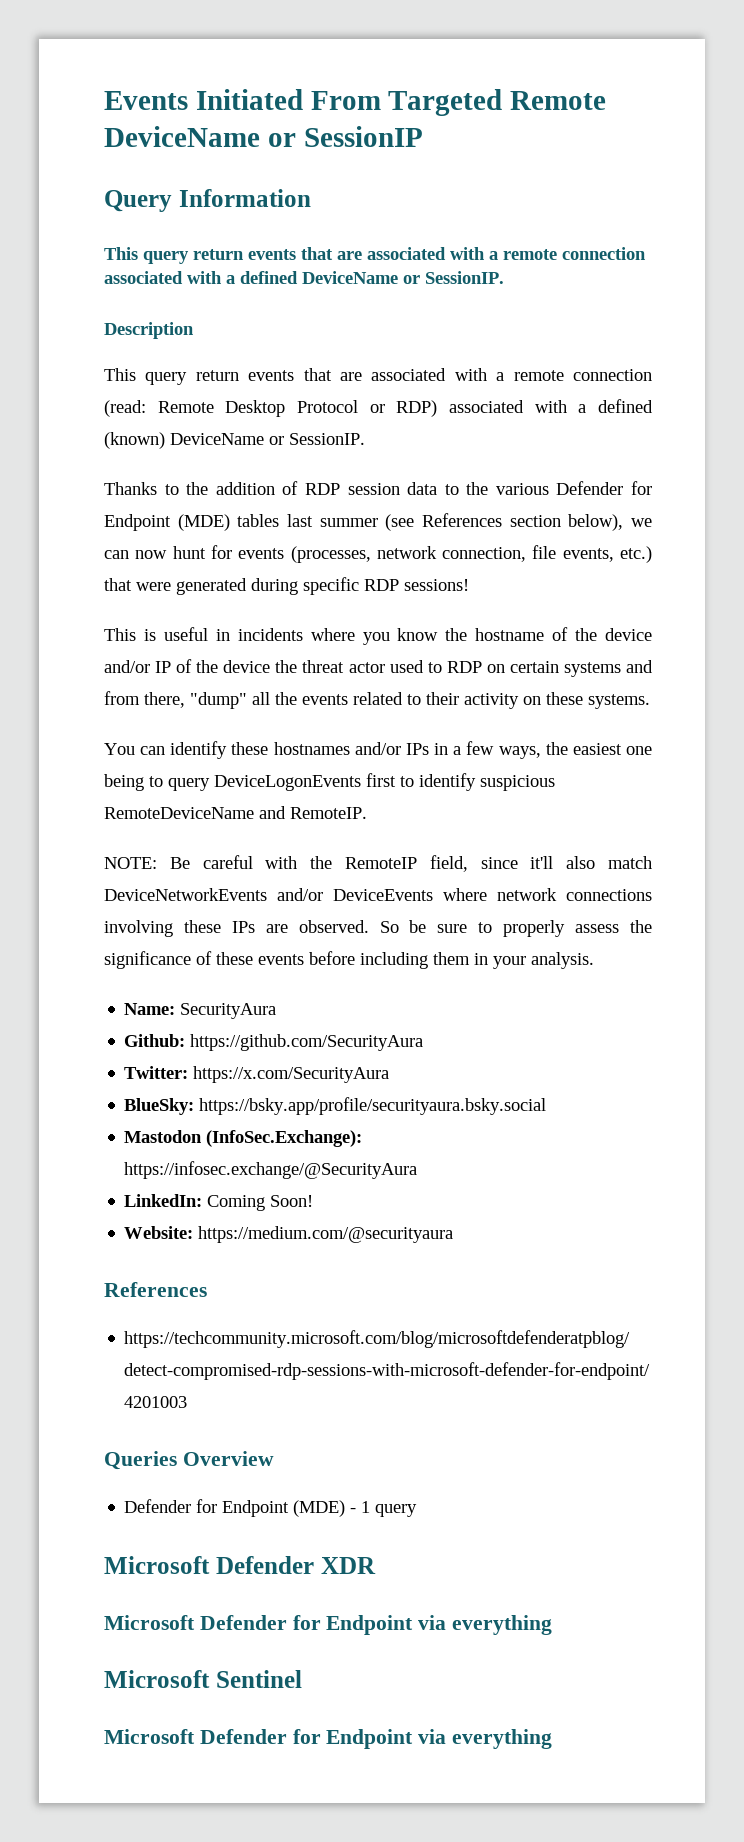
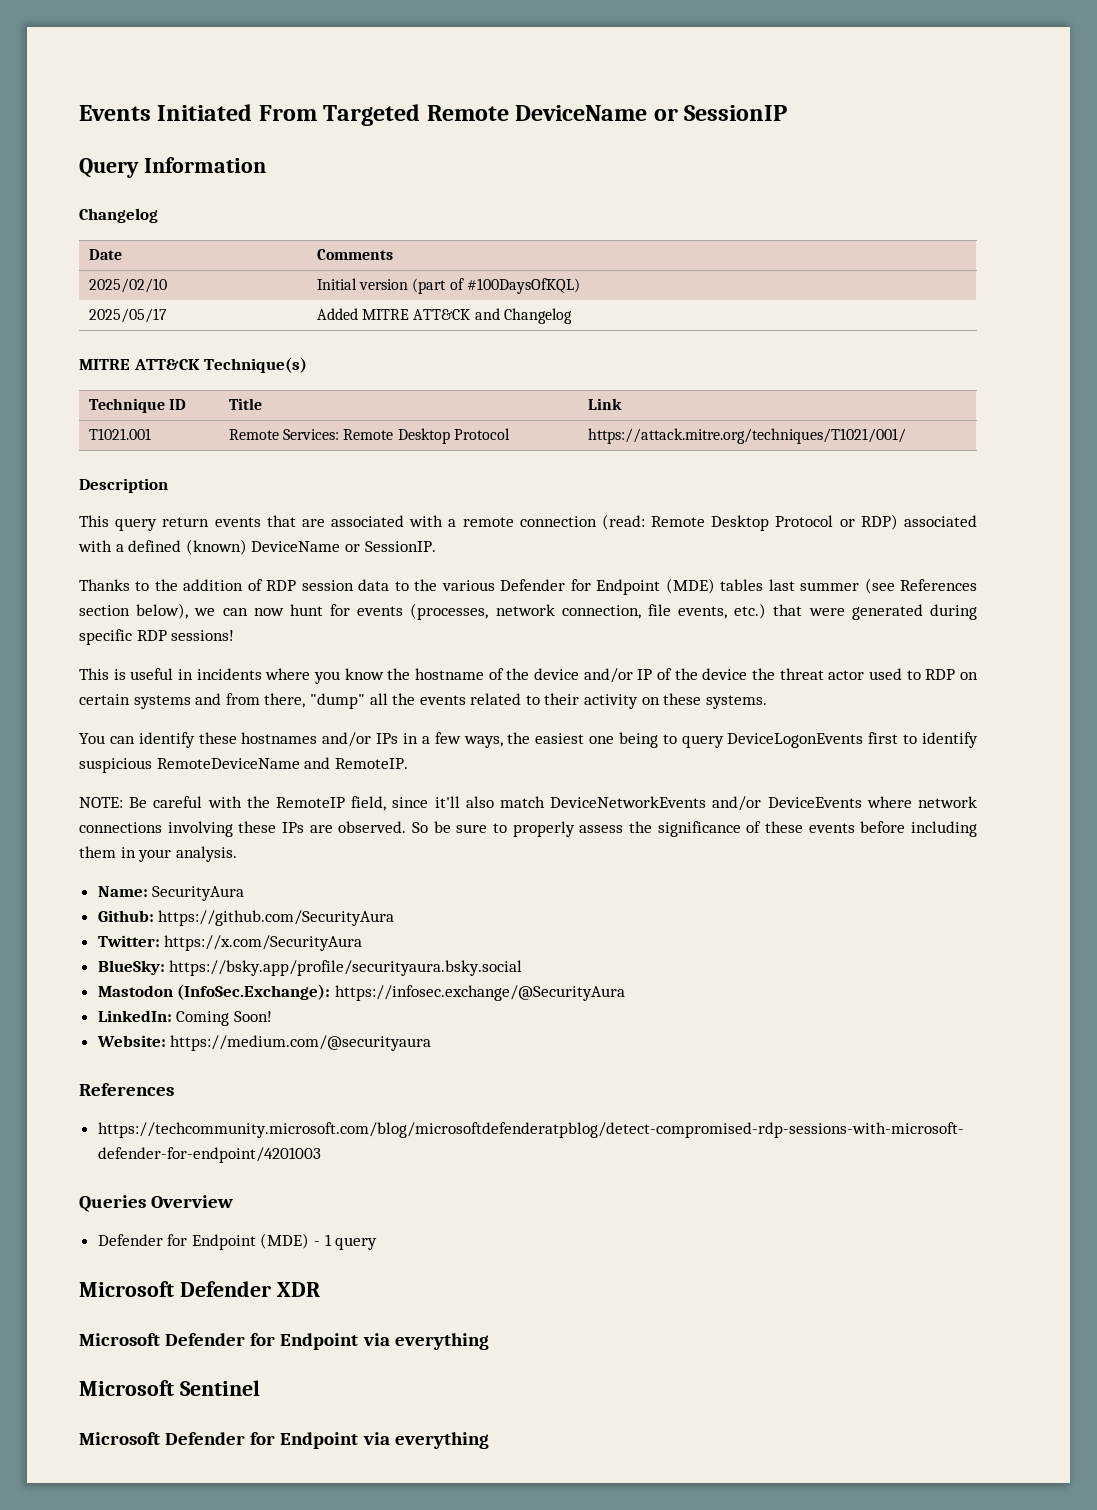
[104,247,646,264] [104,271,504,284] This query return events that are associated with a remote connection associated with a defined DeviceName or SessionIP. -> [79,208,158,223] [88,249,122,260] [316,249,393,260] [88,278,167,293] [316,278,580,294] [88,308,167,323] [316,308,572,324] [79,357,308,373] [88,398,187,413] [228,398,262,410] [587,398,622,410] [88,428,151,440] [228,428,510,444] [587,428,906,444] Changelog // Date | Comments // 2025/02/10 | Initial version (part of #100DaysOfKQL) // 2025/05/17 | Added MITRE ATT&CK and Changelog // MITRE ATT&CK Technique(s) // Technique ID | Title | Link // T1021.001 | Remote Services: Remote Desktop Protocol | https://attack.mitre.org/techniques/T1021/001/

